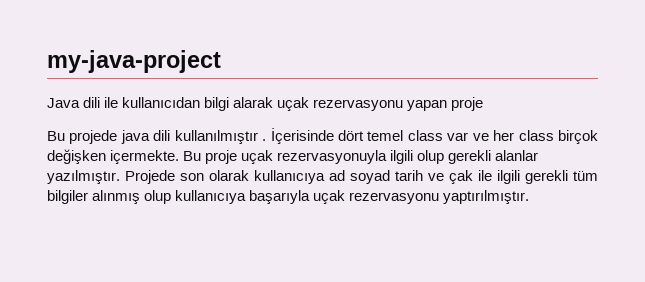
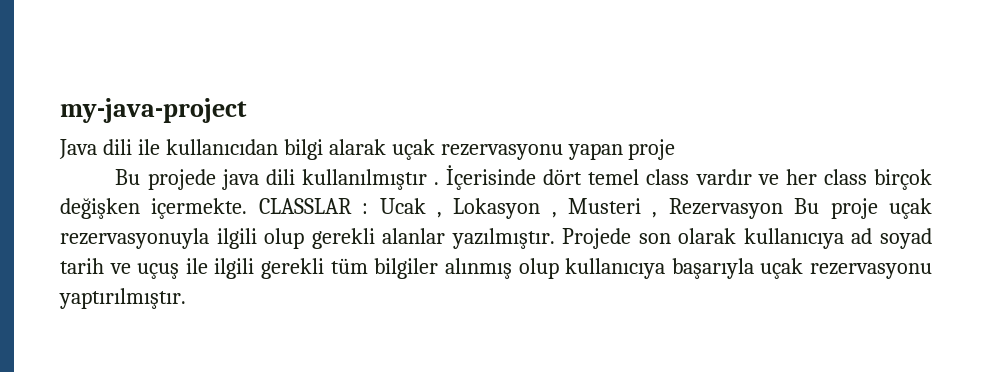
[447,132,469,141] var -> [695,169,752,185] vardır
(180, 157) none -> [258,198,783,219] CLASSLAR : Ucak , Lokasyon , Musteri , Rezervasyon
[449,170,473,184] çak -> [137,263,180,279] uçuş

